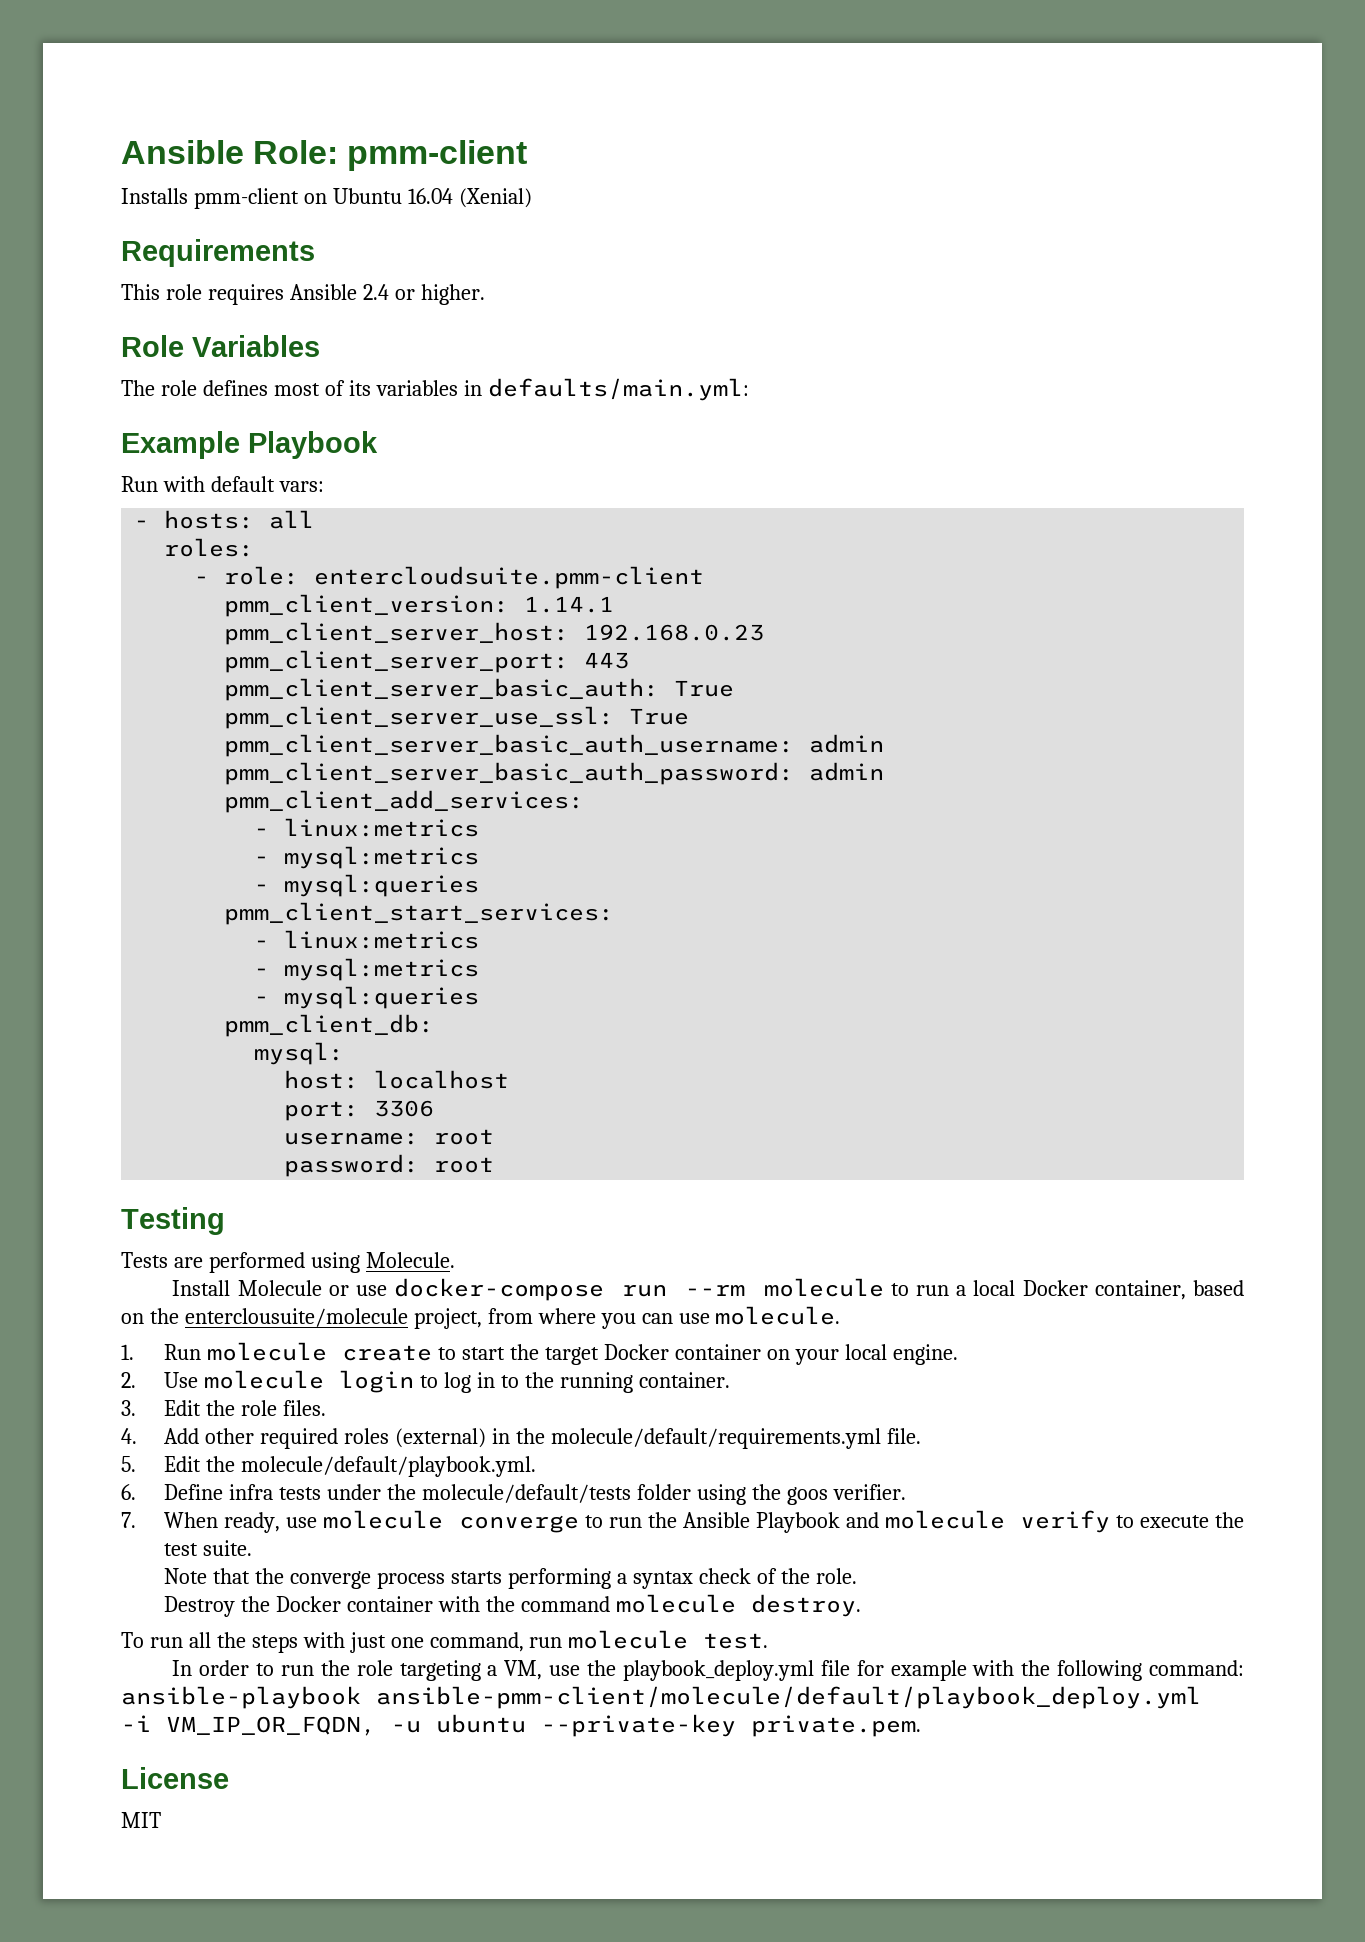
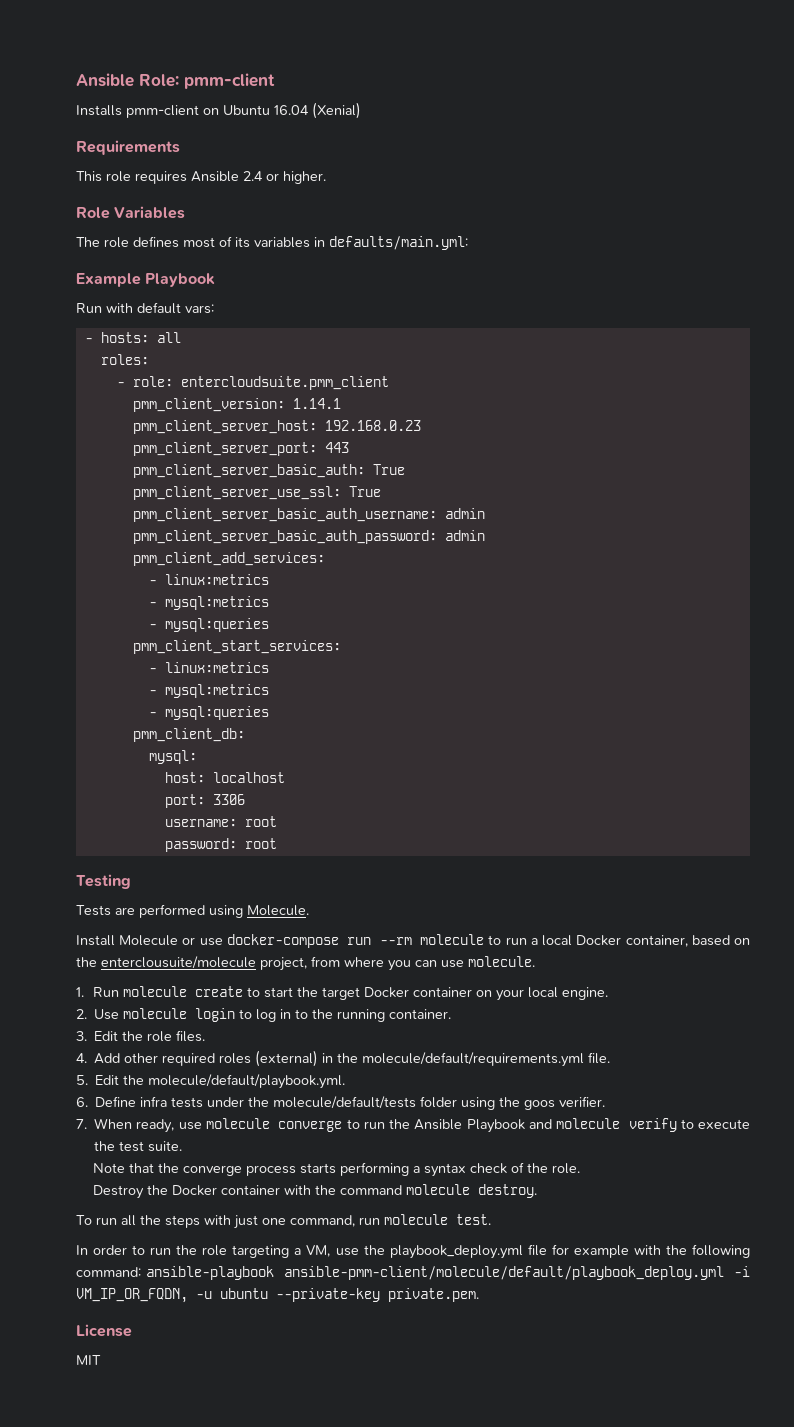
[314,566,705,589] entercloudsuite.pmm-client -> [180,376,389,390] entercloudsuite.pmm_client

